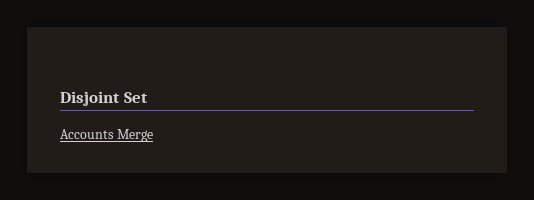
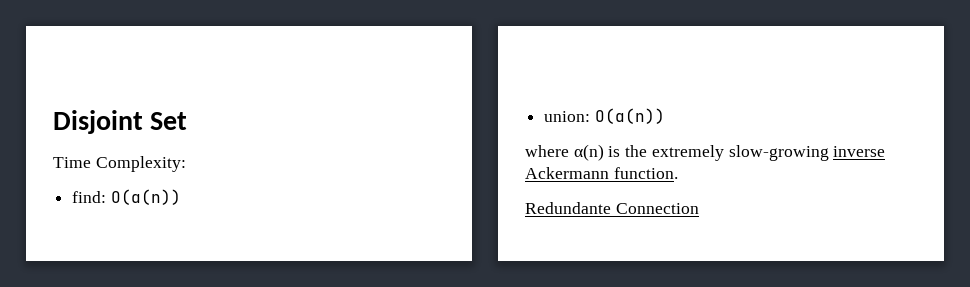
[60,129,153,142] Accounts Merge -> [53,156,186,172] [72,189,181,205] [544,108,665,124] [525,144,886,161] [525,167,678,179] [525,202,699,214] Time Complexity: // find: O(α(n)) // union: O(α(n)) // where α(n) is the extremely slow-growing inverse Ackermann function. // Redundante Connection

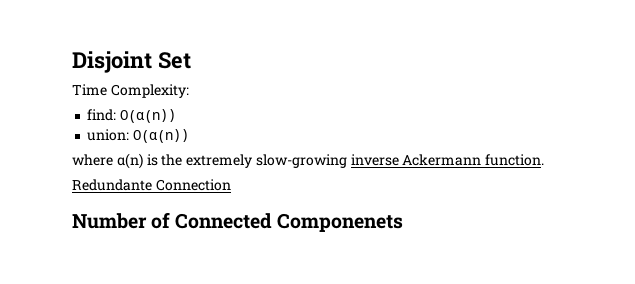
(699, 208) none -> [72,212,403,232] // Number of Connected Componenets

